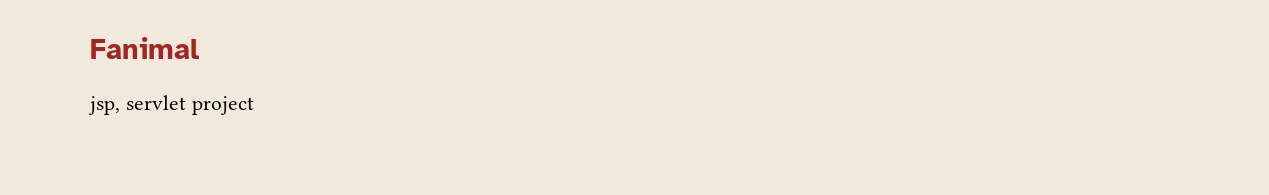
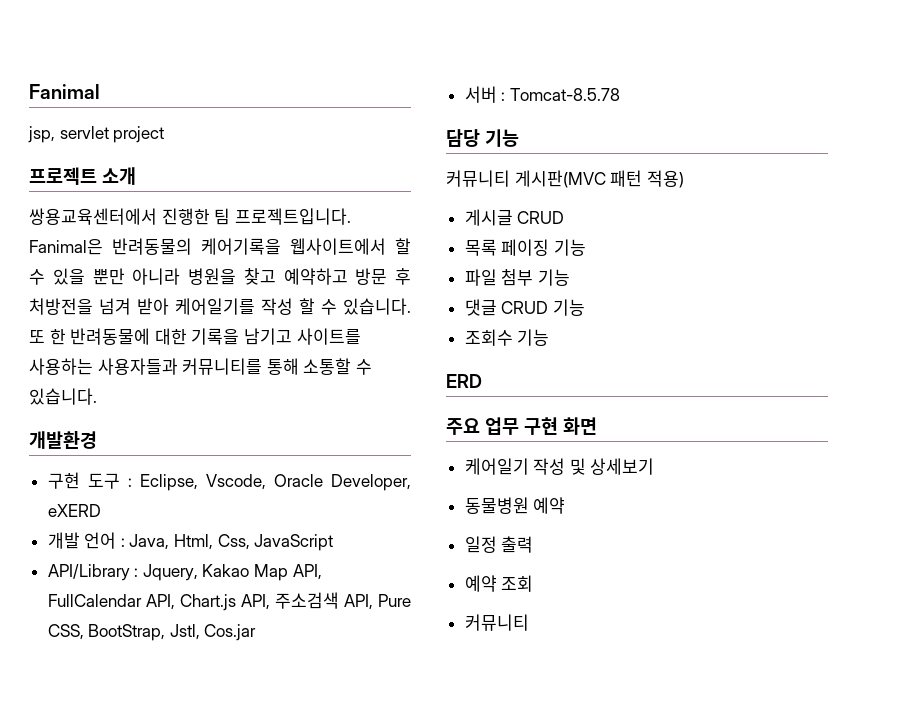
(254, 105) none -> [29,167,136,185] [29,208,351,225] [29,238,411,255] [29,268,411,285] [29,298,411,315] [29,328,361,345] [29,358,372,375] [29,388,97,405] [29,431,97,449] [47,472,412,491] [47,504,101,517] [47,532,334,551] [47,564,322,581] [47,592,412,611] [47,624,257,641] [464,86,620,103] [446,129,519,147] [446,170,684,188] [464,209,565,226] [464,239,586,256] [464,269,570,286] [464,299,585,316] [464,329,550,346] [446,374,482,388] [446,417,597,435] [464,458,655,475] [464,497,566,514] [464,536,534,553] [464,575,534,592] [464,614,529,631] // 프로젝트 소개 // 쌍용교육센터에서 진행한 팀 프로젝트입니다. Fanimal은 반려동물의 케어기록을 웹사이트에서 할 수 있을 뿐만 아니라 병원을 찾고 예약하고 방문 후 처방전을 넘겨 받아 케어일기를 작성 할 수 있습니다. 또 한 반려동물에 대한 기록을 남기고 사이트를 사용하는 사용자들과 커뮤니티를 통해 소통할 수 있습니다. // 개발환경 // 구현 도구 : Eclipse, Vscode, Oracle Developer, eXERD // 개발 언어 : Java, Html, Css, JavaScript // API/Library : Jquery, Kakao Map API, FullCalendar API, Chart.js API, 주소검색 API, Pure CSS, BootStrap, Jstl, Cos.jar // 서버 : Tomcat-8.5.78 // 담당 기능 // 커뮤니티 게시판(MVC 패턴 적용) // 게시글 CRUD // 목록 페이징 기능 // 파일 첨부 기능 // 댓글 CRUD 기능 // 조회수 기능 // ERD // 주요 업무 구현 화면 // 케어일기 작성 및 상세보기 // 동물병원 예약 // 일정 출력 // 예약 조회 // 커뮤니티

